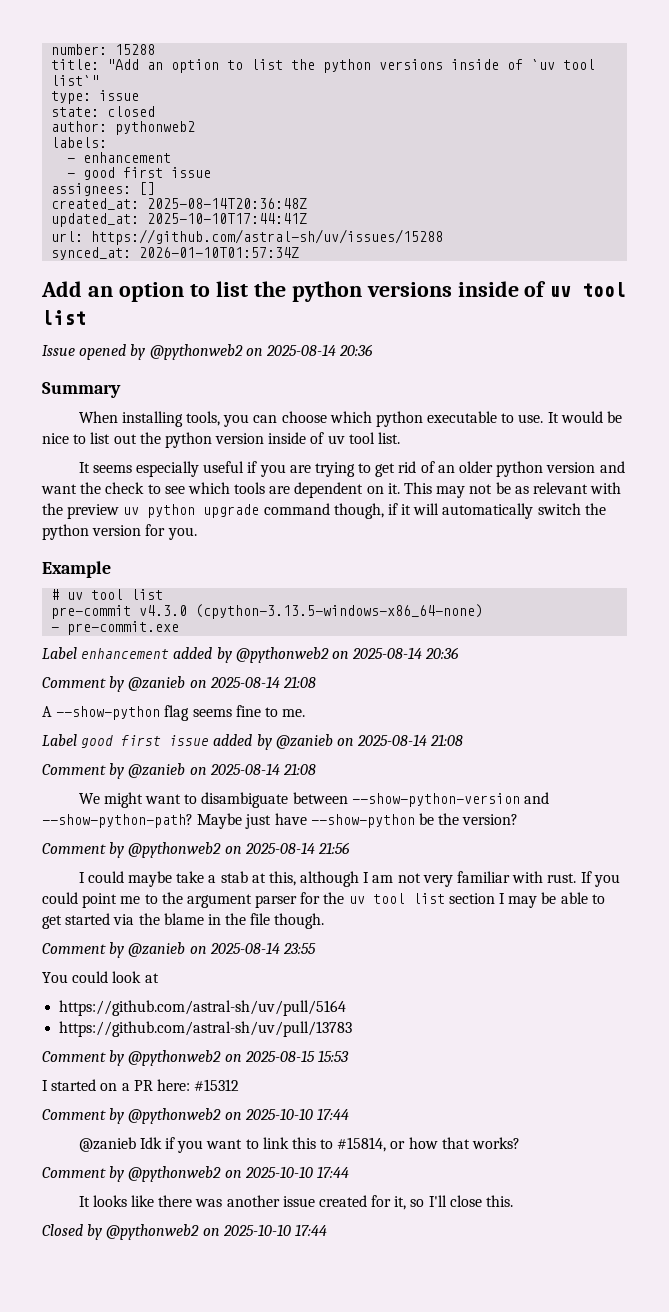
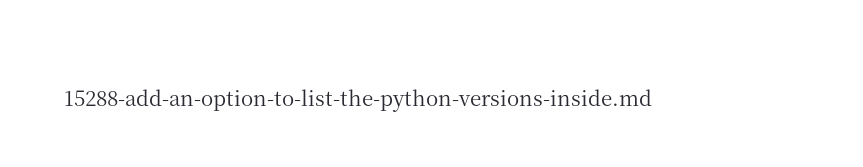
[51,44,156,55] [51,59,596,73] [51,75,100,86] [51,90,140,104] [51,106,156,117] [51,121,196,135] [51,137,108,148] [67,152,172,163] [67,167,212,180] [51,182,156,196] [51,198,308,210] [51,213,308,227] [51,229,444,245] [51,247,300,260] [41,281,627,302] [42,310,86,325] [42,344,374,360] [42,382,121,398] [78,411,623,427] [42,432,401,448] [78,461,625,477] [41,482,622,498] [42,503,606,519] [42,524,197,540] [42,561,111,578] [51,589,164,600] [51,604,484,619] [51,621,180,635] [42,647,460,663] [42,676,316,692] [42,705,306,721] [42,734,464,750] [42,763,316,779] [78,792,549,808] [42,813,519,829] [42,842,350,858] [78,871,620,887] [42,892,605,908] [42,913,325,929] [42,942,316,958] [42,971,159,983] [59,1000,347,1016] [59,1021,353,1037] [42,1050,349,1066] [42,1079,240,1091] [42,1108,349,1124] [78,1137,521,1153] [42,1166,349,1182] [78,1195,514,1210] [42,1224,327,1240] number: 15288 // title: "Add an option to list the python versions inside of `uv tool list`" // type: issue // state: closed // author: pythonweb2 // labels: // - enhancement // - good first issue // assignees: [] // created_at: 2025-08-14T20:36:48Z // updated_at: 2025-10-10T17:44:41Z // url: https://github.com/astral-sh/uv/issues/15288 // synced_at: 2026-01-10T01:57:34Z // Add an option to list the python versions inside of uv tool list // Issue opened by @pythonweb2 on 2025-08-14 20:36 // Summary // When installing tools, you can choose which python executable to use. It would be nice to list out the python version inside of uv tool list. // It seems especially useful if you are trying to get rid of an older python version and want the check to see which tools are dependent on it. This may not be as relevant with the preview uv python upgrade command though, if it will automatically switch the python version for you. // Example // # uv tool list // pre-commit v4.3.0 (cpython-3.13.5-windows-x86_64-none) // - pre-commit.exe // Label enhancement added by @pythonweb2 on 2025-08-14 20:36 // Comment by @zanieb on 2025-08-14 21:08 // A --show-python flag seems fine to me. // Label good first issue added by @zanieb on 2025-08-14 21:08 // Comment by @zanieb on 2025-08-14 21:08 // We might want to disambiguate between --show-python-version and --show-python-path? Maybe just have --show-python be the version? // Comment by @pythonweb2 on 2025-08-14 21:56 // I could maybe take a stab at this, although I am not very familiar with rust. If you could point me to the argument parser for the uv tool list section I may be able to get started via the blame in the file though. // Comment by @zanieb on 2025-08-14 23:55 // You could look at // https://github.com/astral-sh/uv/pull/5164 // https://github.com/astral-sh/uv/pull/13783 // Comment by @pythonweb2 on 2025-08-15 15:53 // I started on a PR here: #15312 // Comment by @pythonweb2 on 2025-10-10 17:44 // @zanieb Idk if you want to link this to #15814, or how that works? // Comment by @pythonweb2 on 2025-10-10 17:44 // It looks like there was another issue created for it, so I'll close this. // Closed by @pythonweb2 on 2025-10-10 17:44 -> [64,89,652,112] 15288-add-an-option-to-list-the-python-versions-inside.md

